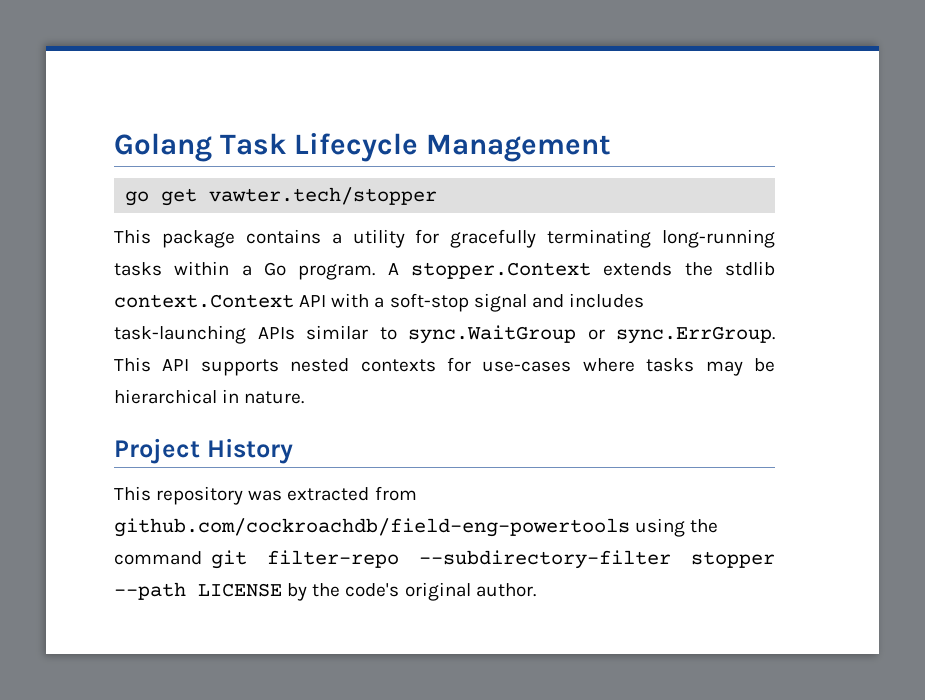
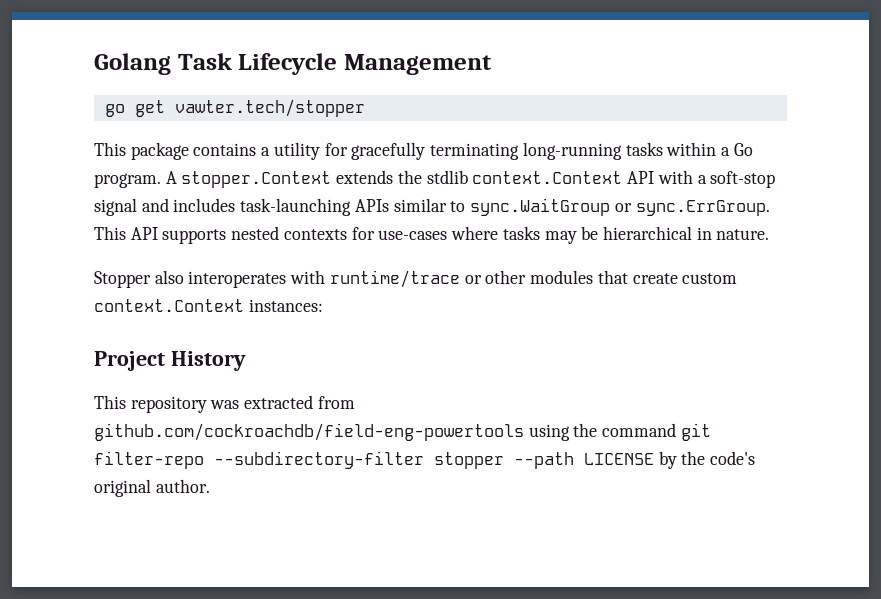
(305, 397) none -> [94,270,738,288] [94,299,323,312] // Stopper also interoperates with runtime/trace or other modules that create custom context.Context instances:

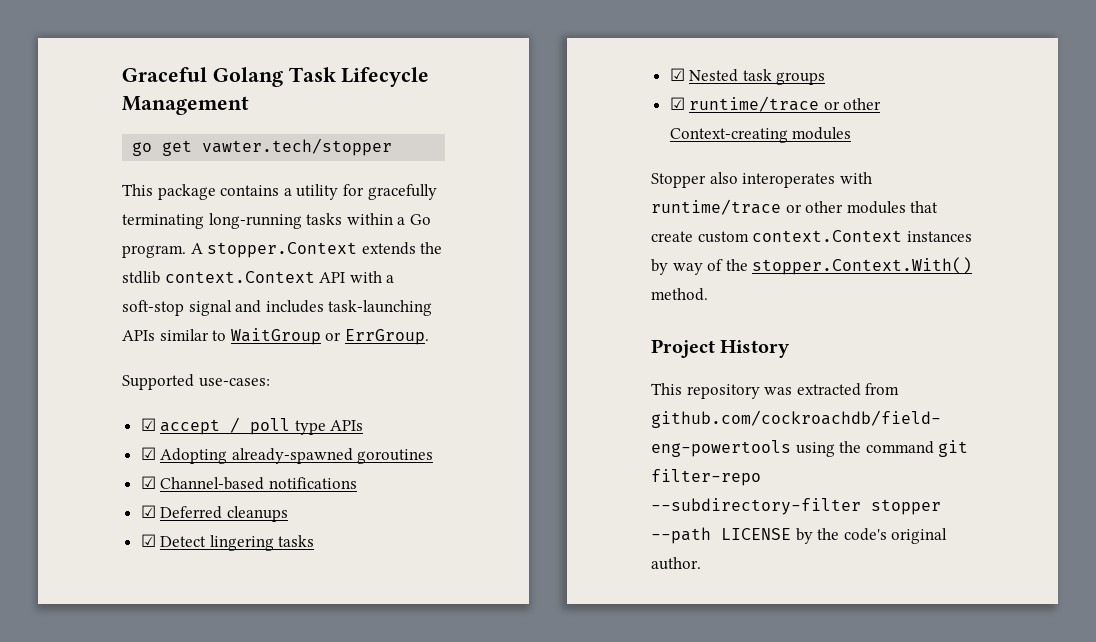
(94, 64) none -> [122,67,207,82] Graceful
[470,198,770,216] [94,226,770,244] sync.WaitGroup or sync.ErrGroup. This API supports nested contexts for use-cases where tasks may be hierarchical in nature. -> [230,328,429,345] [122,374,270,390] [140,417,364,435] [140,447,434,464] [140,476,357,490] [140,505,288,522] [140,534,315,551] [669,68,826,85] [669,96,882,112] [669,127,852,143] WaitGroup or ErrGroup. // Supported use-cases: // ☑ accept / poll type APIs // ☑ Adopting already-spawned goroutines // ☑ Channel-based notifications // ☑ Deferred cleanups // ☑ Detect lingering tasks // ☑ Nested task groups // ☑ runtime/trace or other Context-creating modules
[248,299,323,312] instances: -> [906,231,972,242] [651,257,973,275] [651,288,708,301] instances by way of the stopper.Context.With() method.

